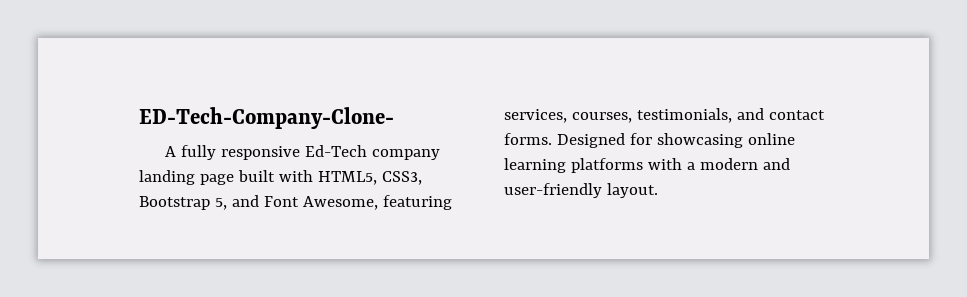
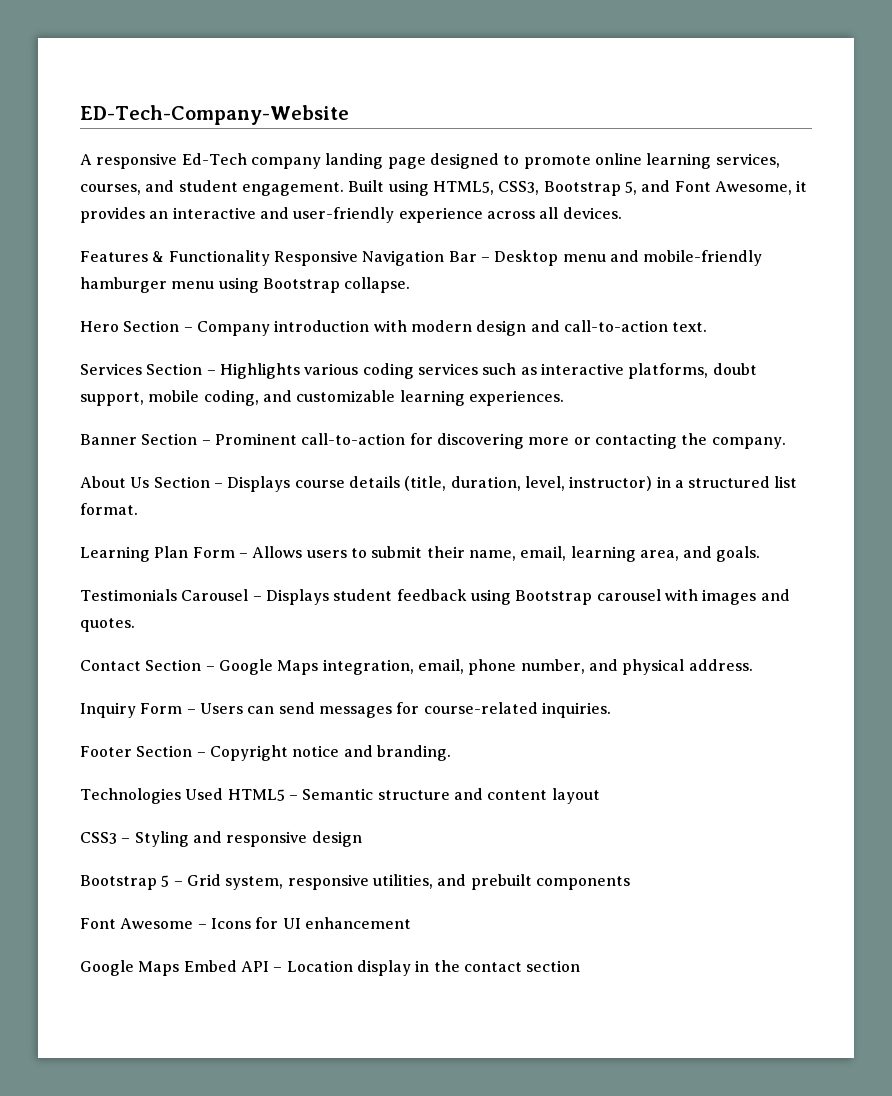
[139,107,394,129] ED-Tech-Company-Clone- -> [80,105,349,125] ED-Tech-Company-Website
[180,145,216,160] fully -> (92, 159) none
[237,170,313,182] built with -> [429,153,780,169] [80,180,429,196] designed to promote online learning services, courses, and student engagement. Built using
[382,195,452,210] [504,108,825,123] [504,133,795,148] [504,158,790,173] [504,183,658,198] featuring services, courses, testimonials, and contact forms. Designed for showcasing online learning platforms with a modern and user-friendly layout. -> [796,180,808,192] [80,207,622,223] [80,250,763,266] [80,277,411,293] [80,320,708,336] [80,363,757,379] [80,390,564,406] [80,433,786,449] [80,476,798,492] [80,503,138,515] [80,546,761,562] [80,589,790,605] [80,618,135,632] [80,659,753,675] [80,702,611,718] [80,745,451,761] [80,788,600,804] [80,831,362,847] [80,874,630,890] [80,917,411,929] [80,960,581,976] it provides an interactive and user-friendly experience across all devices. // Features & Functionality Responsive Navigation Bar – Desktop menu and mobile-friendly hamburger menu using Bootstrap collapse. // Hero Section – Company introduction with modern design and call-to-action text. // Services Section – Highlights various coding services such as interactive platforms, doubt support, mobile coding, and customizable learning experiences. // Banner Section – Prominent call-to-action for discovering more or contacting the company. // About Us Section – Displays course details (title, duration, level, instructor) in a structured list format. // Learning Plan Form – Allows users to submit their name, email, learning area, and goals. // Testimonials Carousel – Displays student feedback using Bootstrap carousel with images and quotes. // Contact Section – Google Maps integration, email, phone number, and physical address. // Inquiry Form – Users can send messages for course-related inquiries. // Footer Section – Copyright notice and branding. // Technologies Used HTML5 – Semantic structure and content layout // CSS3 – Styling and responsive design // Bootstrap 5 – Grid system, responsive utilities, and prebuilt components // Font Awesome – Icons for UI enhancement // Google Maps Embed API – Location display in the contact section

